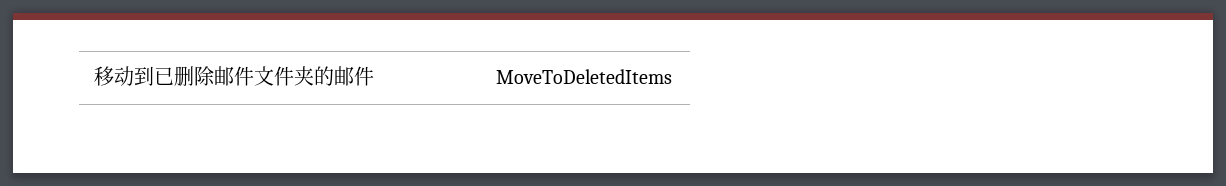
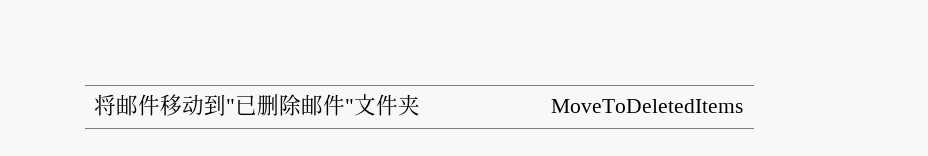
[94,66,155,86] 移动到 -> [93,94,235,116] 将邮件移动到"
(255, 76) none -> [344,99,354,113] "
[314,66,375,86] 的邮件 -> (420, 105) none

